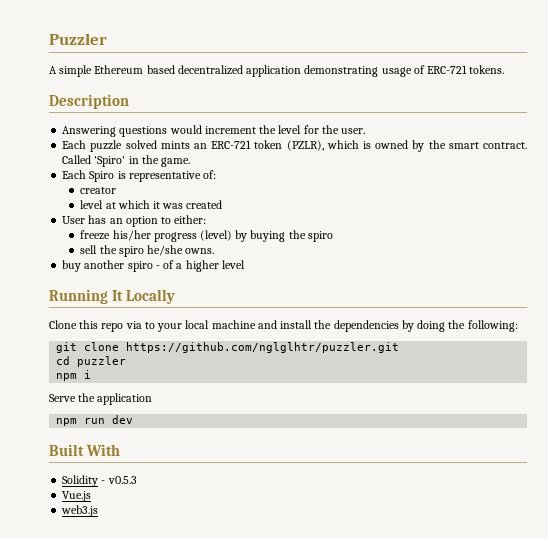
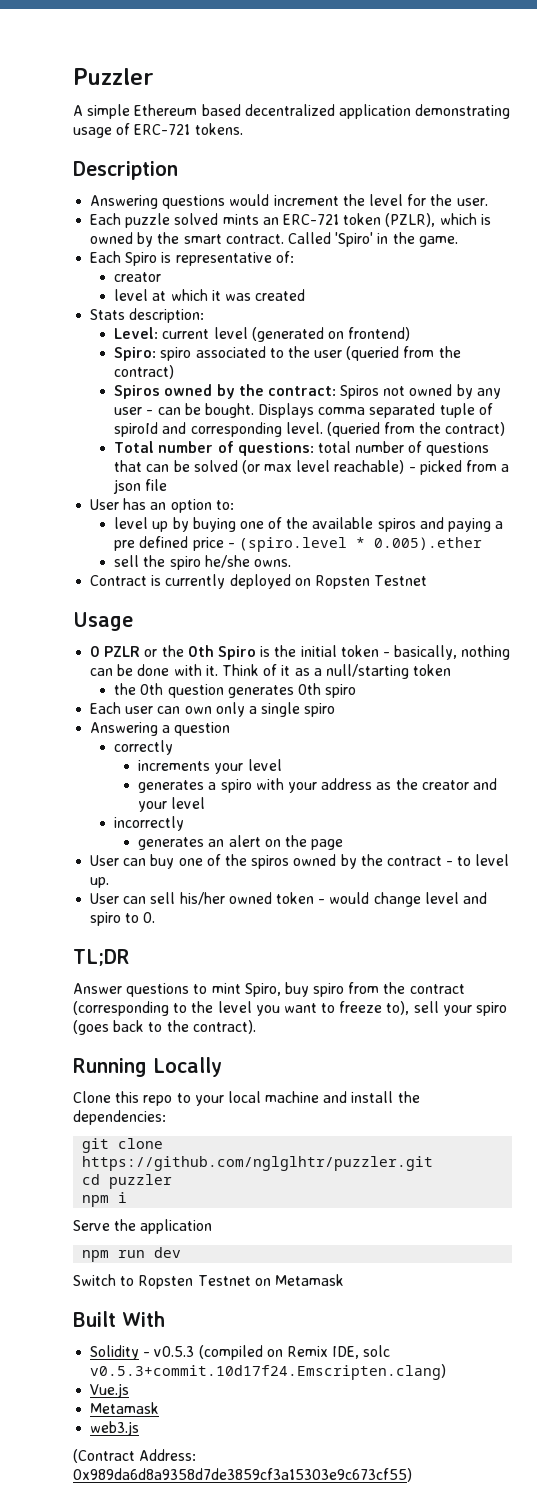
[62,215,207,227] [80,230,333,242] User has an option to either: // freeze his/her progress (level) by buying the spiro -> [90,308,205,323] [114,327,411,342] [114,346,461,361] [114,365,175,379] [114,384,501,399] [114,403,493,418] [114,422,506,437] [114,441,490,456] [114,460,510,475] [113,479,168,494] [90,498,234,513] [114,517,504,532] [114,536,482,552] Stats description: // Level: current level (generated on frontend) // Spiro: spiro associated to the user (queried from the contract) // Spiros owned by the contract: Spiros not owned by any user - can be bought. Displays comma separated tuple of spiroId and corresponding level. (queried from the contract) // Total number of questions: total number of questions that can be solved (or max level reachable) - picked from a json file // User has an option to: // level up by buying one of the available spiros and paying a pre defined price - (spiro.level * 0.005).ether
[62,260,245,272] buy another spiro - of a higher level -> [90,574,428,589] [73,612,133,631] [90,645,511,660] [90,664,452,679] [114,683,357,698] [90,702,336,717] [90,722,231,736] [114,740,174,755] [138,759,282,774] [138,778,497,793] [138,797,206,812] [114,816,185,831] [138,835,344,850] [90,854,510,869] [90,877,110,888] [90,892,487,907] [90,912,156,926] [73,949,130,966] [73,982,465,997] [73,1001,508,1016] [73,1020,256,1035] Contract is currently deployed on Ropsten Testnet // Usage // 0 PZLR or the 0th Spiro is the initial token - basically, nothing can be done with it. Think of it as a null/starting token // the 0th question generates 0th spiro // Each user can own only a single spiro // Answering a question // correctly // increments your level // generates a spiro with your address as the creator and your level // incorrectly // generates an alert on the page // User can buy one of the spiros owned by the contract - to level up. // User can sell his/her owned token - would change level and spiro to 0. // TL;DR // Answer questions to mint Spiro, buy spiro from the contract (corresponding to the level you want to freeze to), sell your spiro (goes back to the contract).
[112,290,124,301] It -> (147, 1067) none
[125,321,142,329] via -> (173, 1100) none
[333,320,518,332] dependencies by doing the following: -> [73,1110,166,1125] dependencies:
(134, 419) none -> [73,1274,344,1289] // Switch to Ropsten Testnet on Metamask
(137, 480) none -> [198,1345,391,1360] [90,1364,447,1380] (compiled on Remix IDE, solc v0.5.3+commit.10d17f24.Emscripten.clang)
(92, 496) none -> [90,1402,160,1414] // Metamask
(99, 511) none -> [73,1449,197,1463] [73,1468,412,1482] // (Contract Address: 0x989da6d8a9358d7de3859cf3a15303e9c673cf55)

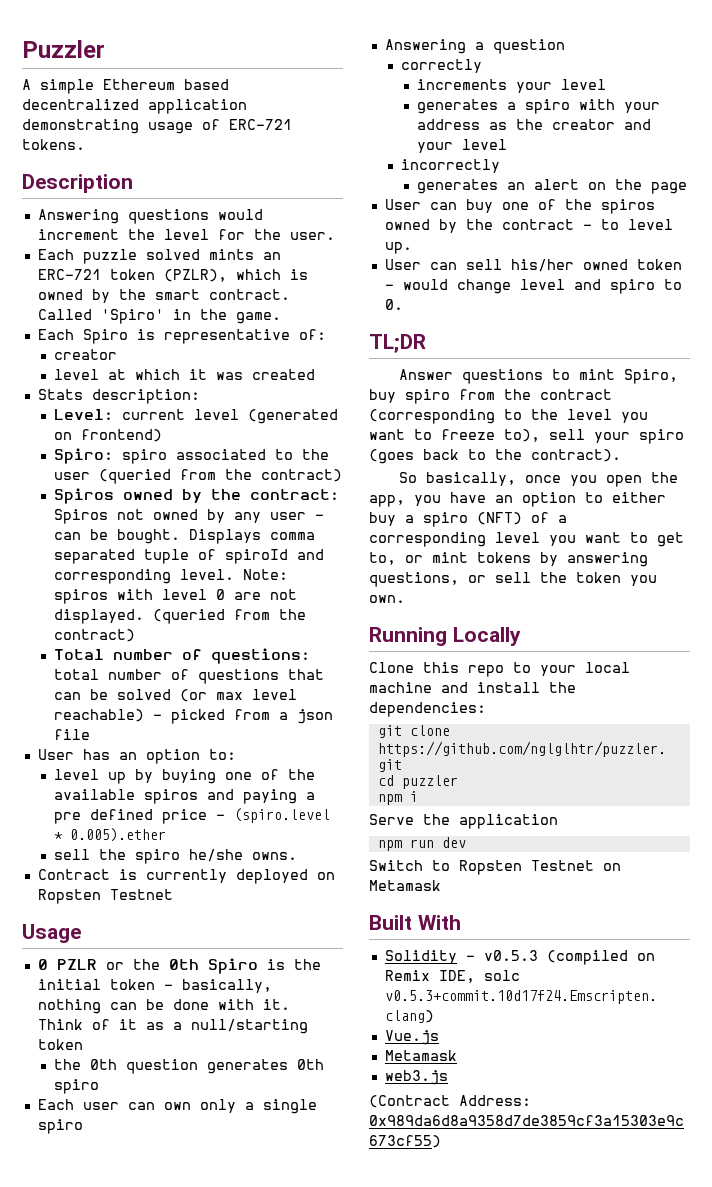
(323, 428) none -> [242,569,288,580] [53,589,297,604] [53,609,144,624] Note: spiros with level 0 are not displayed.
(256, 1027) none -> [398,472,678,487] [369,492,666,507] [369,512,567,527] [369,532,684,547] [369,552,648,567] [369,572,657,587] [369,595,405,603] // So basically, once you open the app, you have an option to either buy a spiro (NFT) of a corresponding level you want to get to, or mint tokens by answering questions, or sell the token you own.

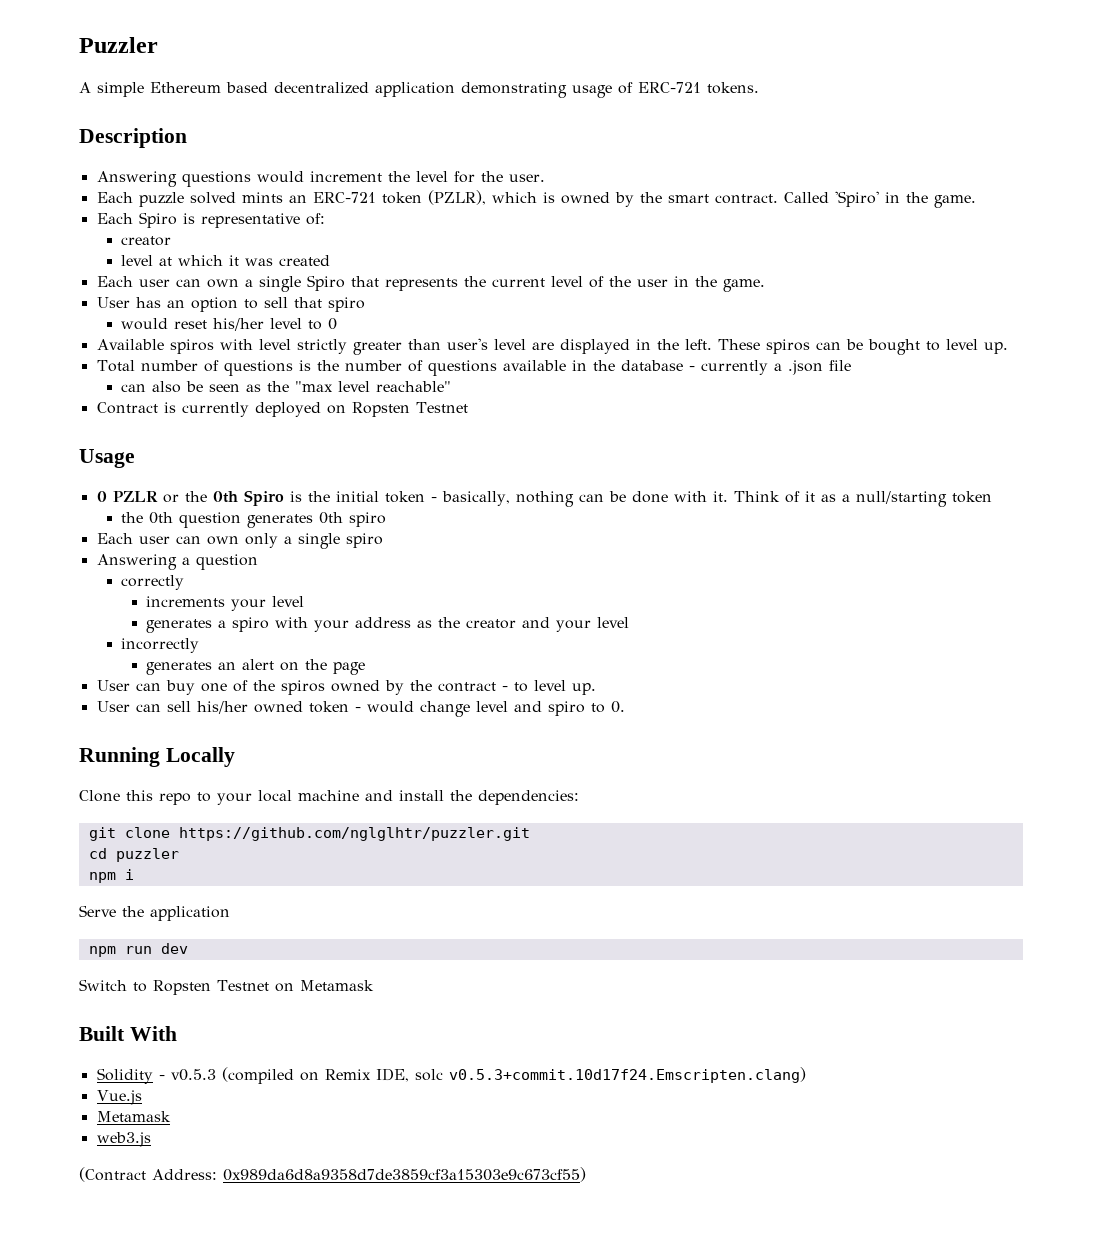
[37,389,200,404] [53,409,338,424] [53,429,162,442] [53,448,329,464] [53,469,342,484] [53,488,339,504] [53,509,324,524] [53,529,315,544] [53,549,324,564] [53,569,288,584] [53,589,297,604] [53,609,306,624] [53,629,135,642] [53,648,310,664] [53,669,324,684] [53,689,297,702] [53,709,333,724] [53,729,90,740] [37,749,236,764] [53,769,315,784] [53,789,315,804] [53,808,330,824] [53,828,166,842] [53,849,297,864] Stats description: // Level: current level (generated on frontend) // Spiro: spiro associated to the user (queried from the contract) // Spiros owned by the contract: Spiros not owned by any user - can be bought. Displays comma separated tuple of spiroId and corresponding level. Note: spiros with level 0 are not displayed. (queried from the contract) // Total number of questions: total number of questions that can be solved (or max level reachable) - picked from a json file // User has an option to: // level up by buying one of the available spiros and paying a pre defined price - (spiro.level * 0.005).ether // sell the spiro he/she owns. -> [96,275,765,292] [96,297,365,312] [121,318,338,331] [96,338,1008,355] [96,360,851,376] [121,381,452,393] Each user can own a single Spiro that represents the current level of the user in the game. // User has an option to sell that spiro // would reset his/her level to 0 // Available spiros with level strictly greater than user's level are displayed in the left. These spiros can be bought to level up. // Total number of questions is the number of questions available in the database - currently a .json file // can also be seen as the "max level reachable"
[369,334,426,353] [398,369,678,384] [369,389,612,404] [369,409,648,424] [369,429,684,444] [369,449,621,464] [398,472,678,487] [369,492,666,507] [369,512,567,527] [369,532,684,547] [369,552,648,567] [369,572,657,587] [369,595,405,603] // TL;DR // Answer questions to mint Spiro, buy spiro from the contract (corresponding to the level you want to freeze to), sell your spiro (goes back to the contract). // So basically, once you open the app, you have an option to either buy a spiro (NFT) of a corresponding level you want to get to, or mint tokens by answering questions, or sell the token you own. -> (625, 707) none

